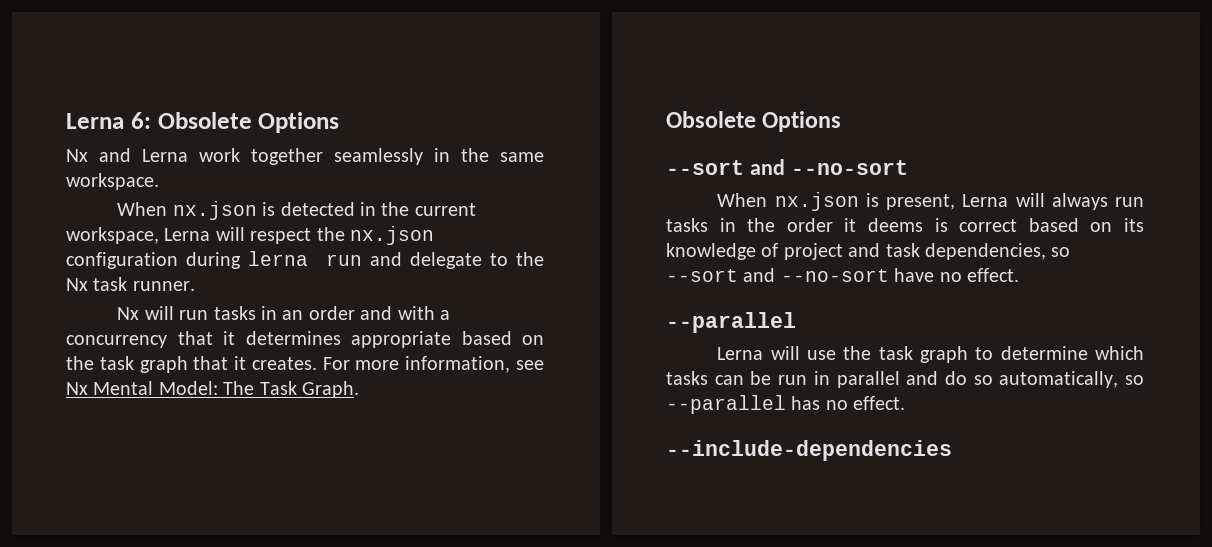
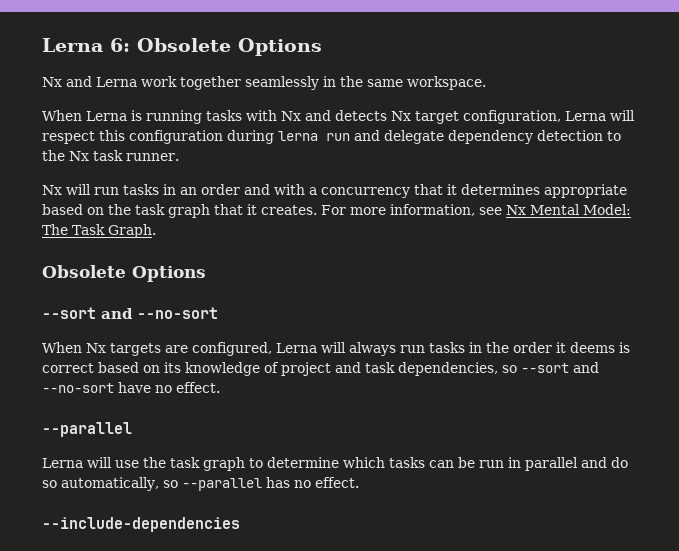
[172,201,476,220] [66,227,159,244] nx.json is detected in the current workspace, -> [86,110,561,124] Lerna is running tasks with Nx and detects Nx target configuration,
[316,226,434,245] the nx.json -> [99,130,125,141] this
(482, 260) none -> [448,130,603,144] dependency detection
[774,192,956,211] nx.json is present, -> [86,342,272,356] Nx targets are configured,

